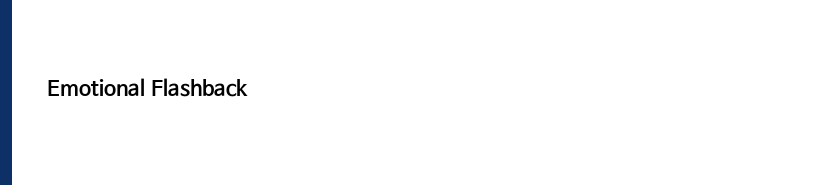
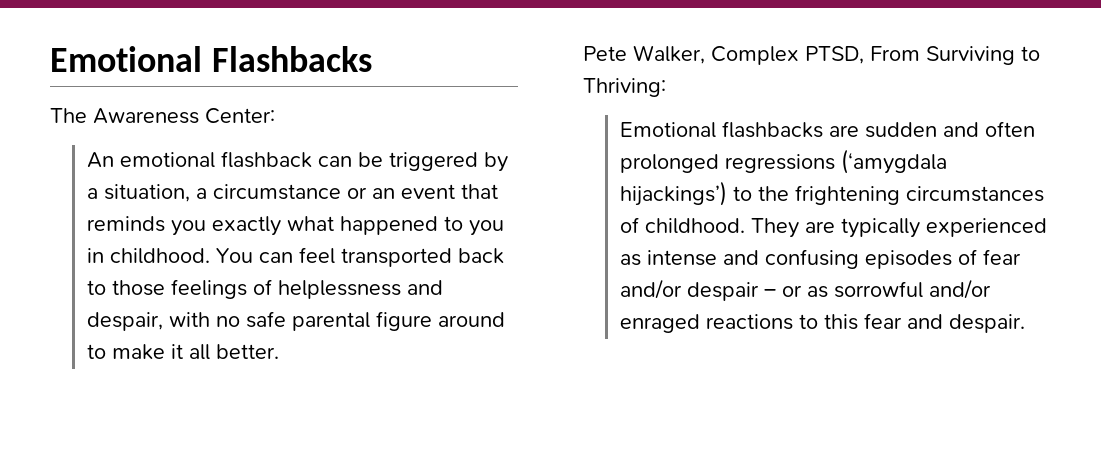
[47,78,248,97] Emotional Flashback -> [50,46,372,72] [50,108,275,124] [87,151,509,172] [87,184,499,202] [87,216,505,236] [87,247,505,267] [87,279,444,299] [87,311,506,331] [87,344,280,360] [583,45,1040,65] [583,78,666,97] [620,121,1036,138] [620,149,948,174] [620,181,1045,206] [620,217,1048,238] [620,249,1022,269] [620,279,992,301] [620,313,1026,333] Emotional Flashbacks // The Awareness Center: // An emotional flashback can be triggered by a situation, a circumstance or an event that reminds you exactly what happened to you in childhood. You can feel transported back to those feelings of helplessness and despair, with no safe parental figure around to make it all better. // Pete Walker, Complex PTSD, From Surviving to Thriving: // Emotional flashbacks are sudden and often prolonged regressions (‘amygdala hijackings’) to the frightening circumstances of childhood. They are typically experienced as intense and confusing episodes of fear and/or despair – or as sorrowful and/or enraged reactions to this fear and despair.

